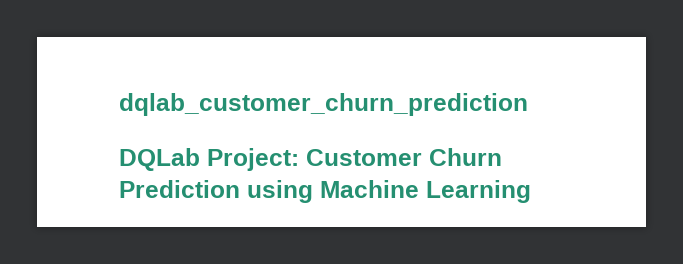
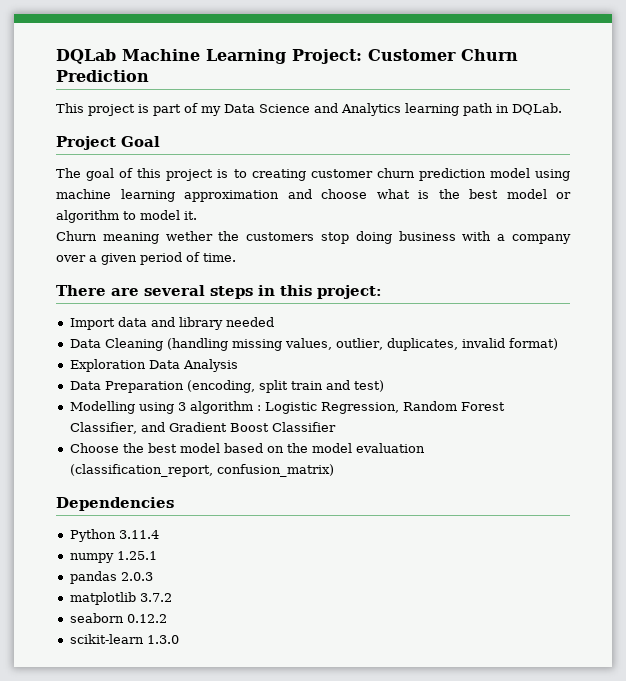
[119,93,528,116] [119,148,200,171] dqlab_customer_churn_prediction // DQLab -> [56,49,286,64] DQLab Machine Learning
[247,180,531,203] using Machine Learning -> [56,103,562,116] [56,136,160,150] [56,168,570,181] [56,189,571,202] [56,210,197,223] [56,231,572,244] [56,252,236,265] [56,285,382,299] [69,317,274,330] [69,338,558,351] [69,359,238,372] [69,380,384,393] [69,401,505,414] [69,422,336,434] [69,443,425,453] [69,464,334,477] [56,497,174,511] [69,529,159,542] [69,551,157,563] [69,571,153,584] [69,592,172,605] [69,613,167,623] [69,634,179,644] // This project is part of my Data Science and Analytics learning path in DQLab. // Project Goal // The goal of this project is to creating customer churn prediction model using machine learning approximation and choose what is the best model or algorithm to model it. // Churn meaning wether the customers stop doing business with a company over a given period of time. // There are several steps in this project: // Import data and library needed // Data Cleaning (handling missing values, outlier, duplicates, invalid format) // Exploration Data Analysis // Data Preparation (encoding, split train and test) // Modelling using 3 algorithm : Logistic Regression, Random Forest Classifier, and Gradient Boost Classifier // Choose the best model based on the model evaluation (classification_report, confusion_matrix) // Dependencies // Python 3.11.4 // numpy 1.25.1 // pandas 2.0.3 // matplotlib 3.7.2 // seaborn 0.12.2 // scikit-learn 1.3.0

